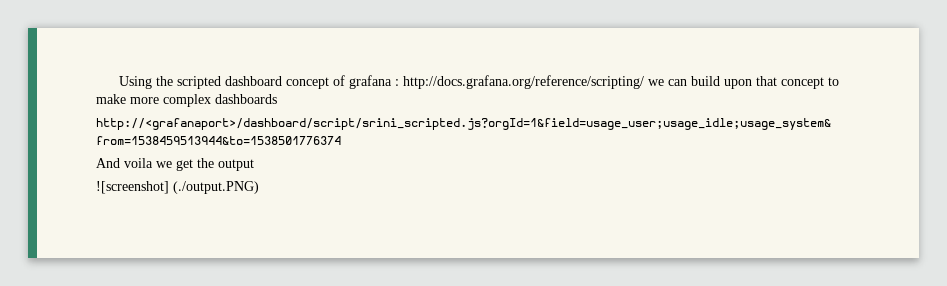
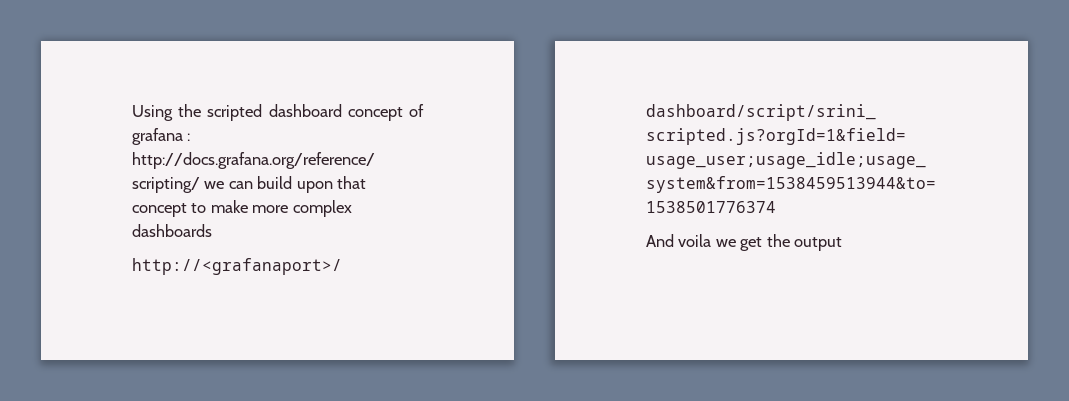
[96,181,259,194] // ![screenshot] (./output.PNG) -> (843, 244) none

